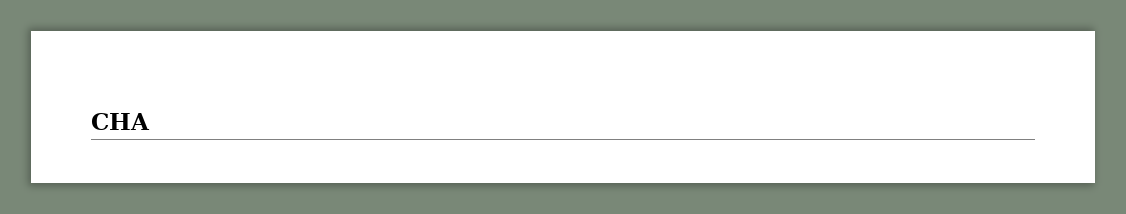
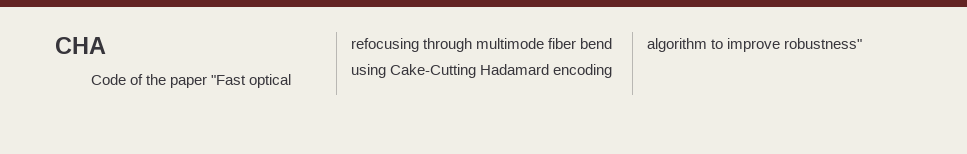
(150, 121) none -> [90,74,291,88] [351,38,613,52] [351,64,613,78] [647,38,863,52] // Code of the paper "Fast optical refocusing through multimode fiber bend using Cake-Cutting Hadamard encoding algorithm to improve robustness"

